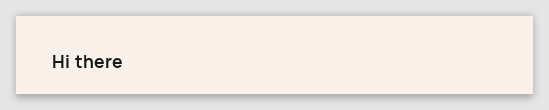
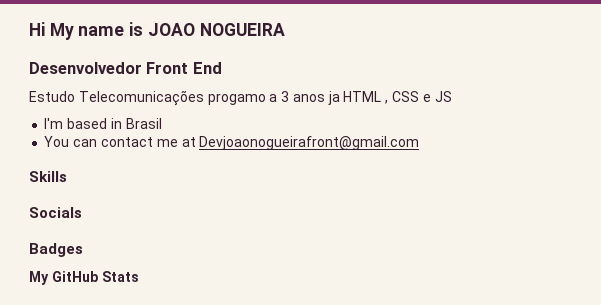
[74,55,123,68] there -> [49,22,285,40] [29,62,222,74] [29,90,452,106] [44,118,162,129] [44,136,420,150] [29,171,67,182] [29,207,82,218] [29,243,83,257] [29,271,139,285] My name is JOAO NOGUEIRA // Desenvolvedor Front End // Estudo Telecomunicações progamo a 3 anos ja HTML , CSS e JS // I'm based in Brasil // You can contact me at Devjoaonogueirafront@gmail.com // Skills // Socials // Badges // My GitHub Stats

